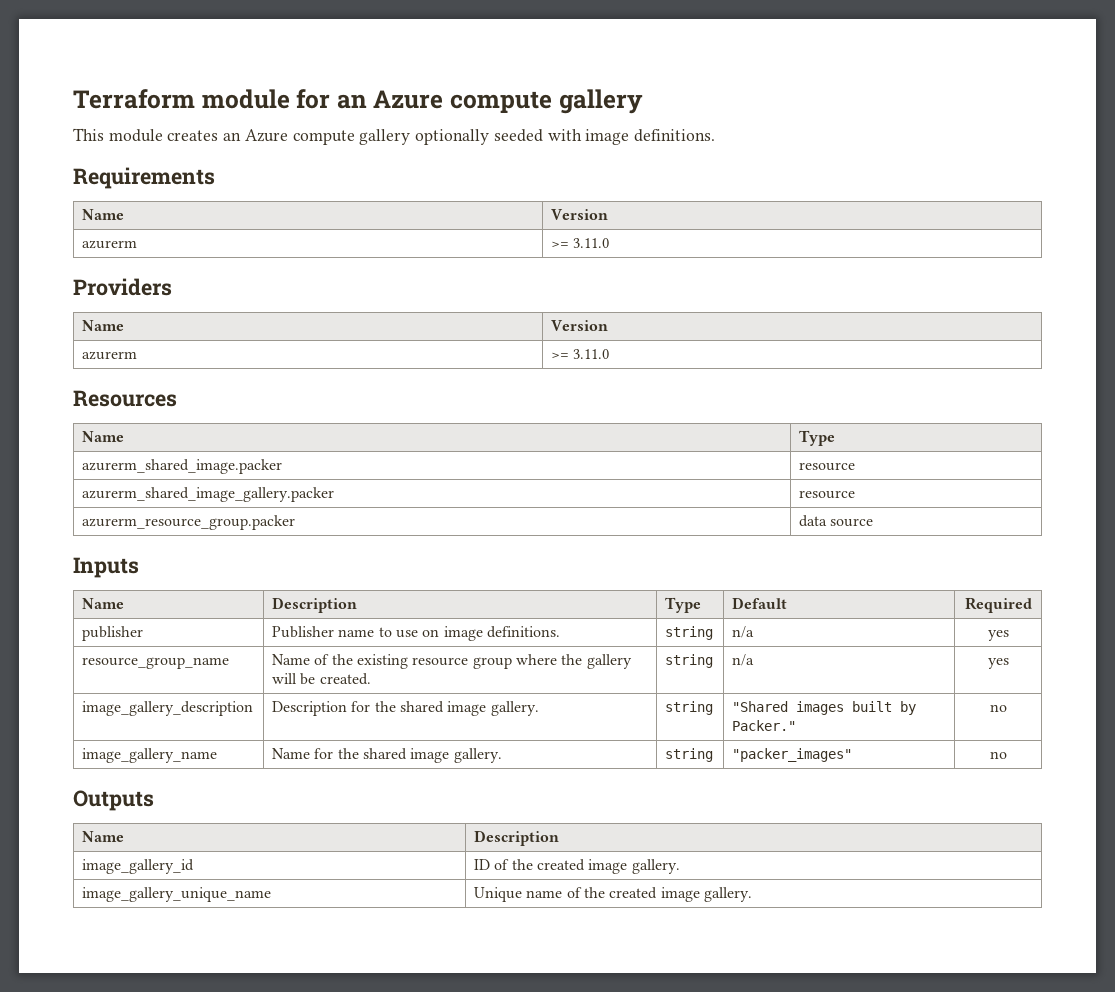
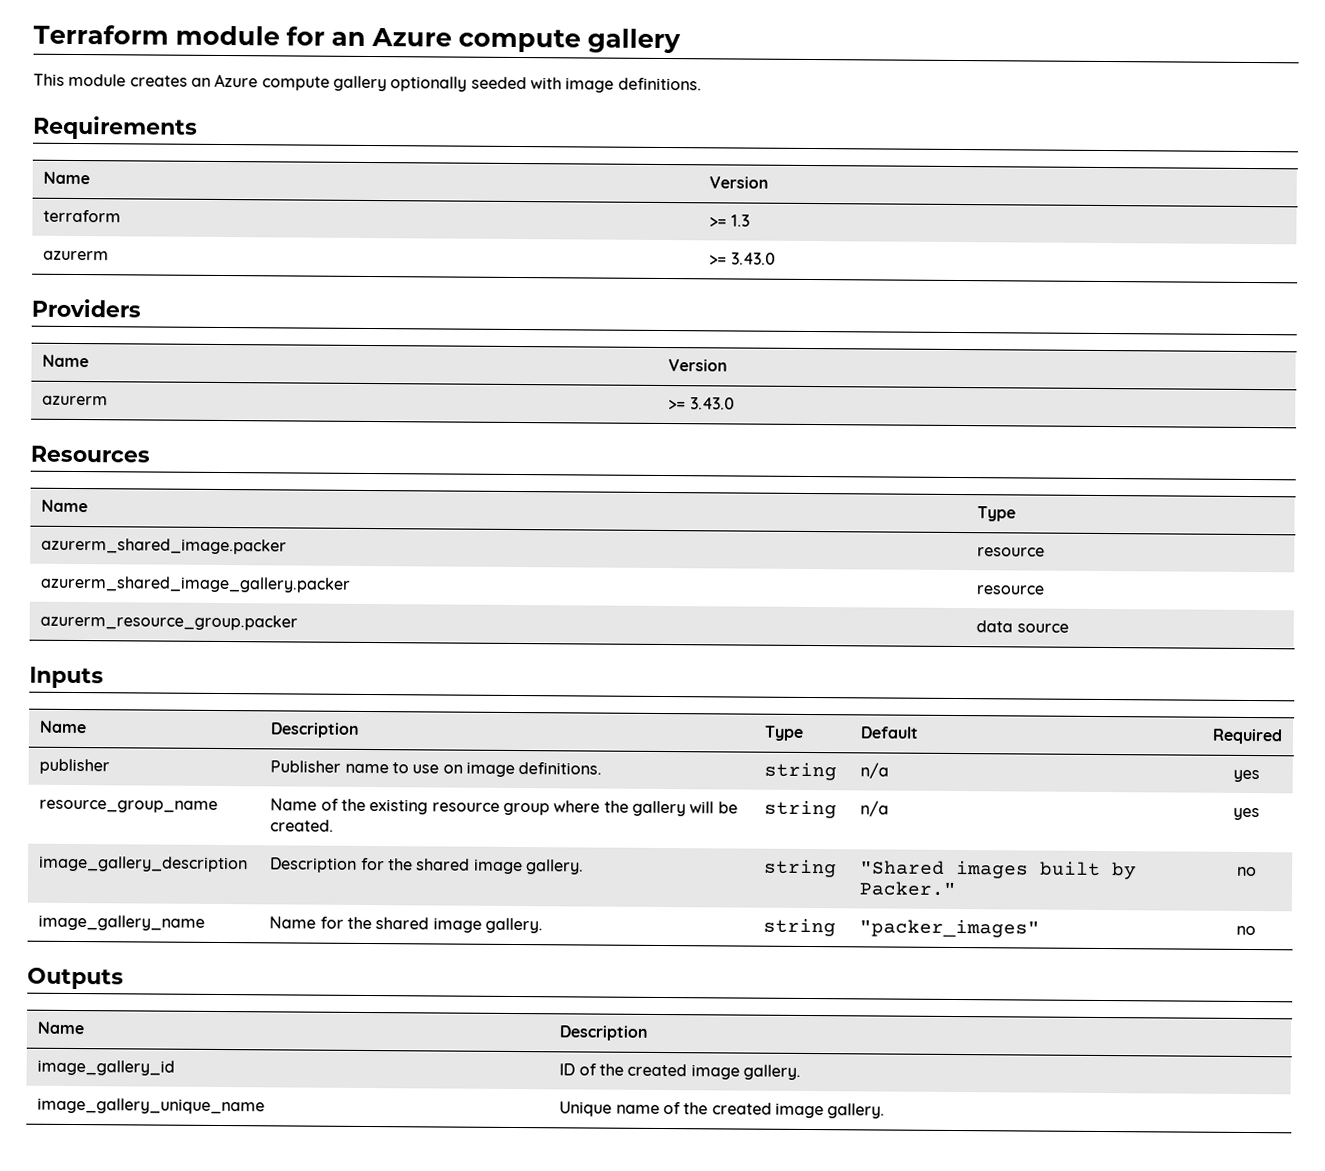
[82,240,138,249] [551,238,610,248] // azurerm | >= 3.11.0 -> [43,209,122,223] [709,214,750,227] [43,250,110,261] [709,252,776,265] // terraform | >= 1.3 // azurerm | >= 3.43.0
[573,349,610,359] 3.11.0 -> [689,397,735,410] 3.43.0

